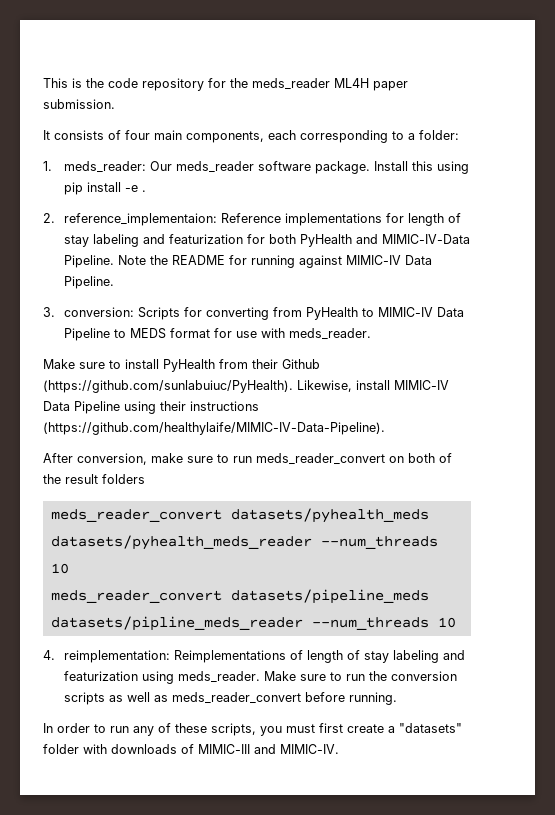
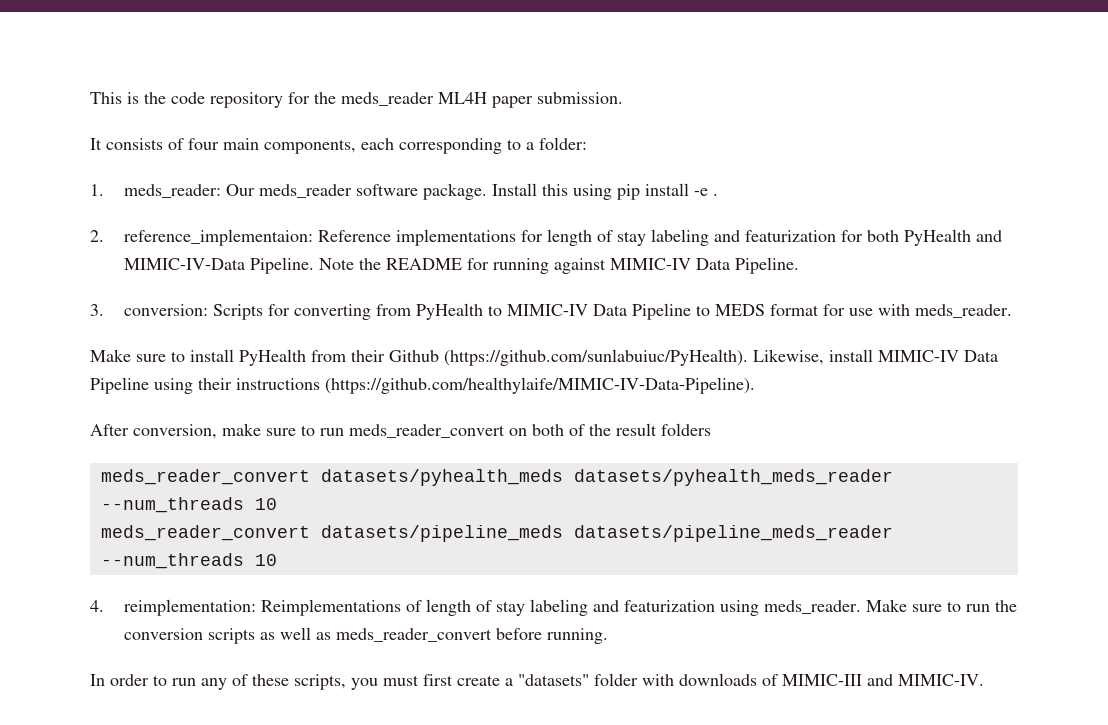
[50,616,303,631] datasets/pipline_meds_reader -> [573,525,893,542] datasets/pipeline_meds_reader

